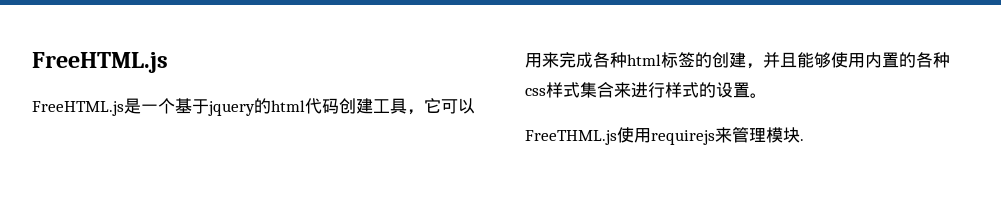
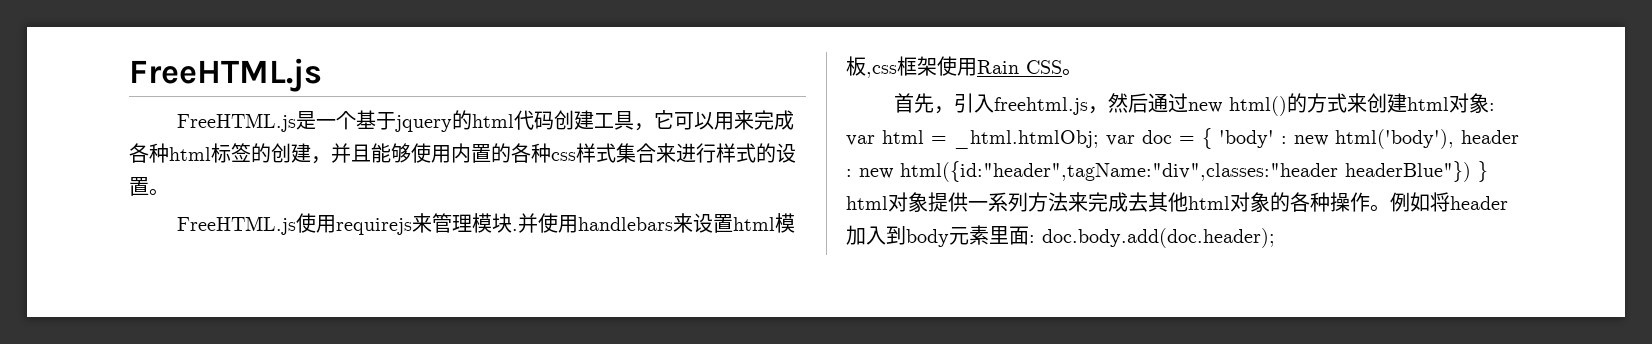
[525,130,617,145] FreeTHML.js -> [176,216,296,235] FreeHTML.js
(804, 140) none -> [517,213,795,233] [846,56,1082,78] [893,93,1495,116] [846,128,1519,149] [846,161,1488,182] [846,192,1508,212] [846,225,1275,248] 并使用handlebars来设置html模板,css框架使用Rain CSS。 // 首先，引入freehtml.js，然后通过new html()的方式来创建html对象: var html = _html.htmlObj; var doc = { 'body' : new html('body'), header : new html({id:"header",tagName:"div",classes:"header headerBlue"}) } html对象提供一系列方法来完成去其他html对象的各种操作。例如将header加入到body元素里面: doc.body.add(doc.header);

